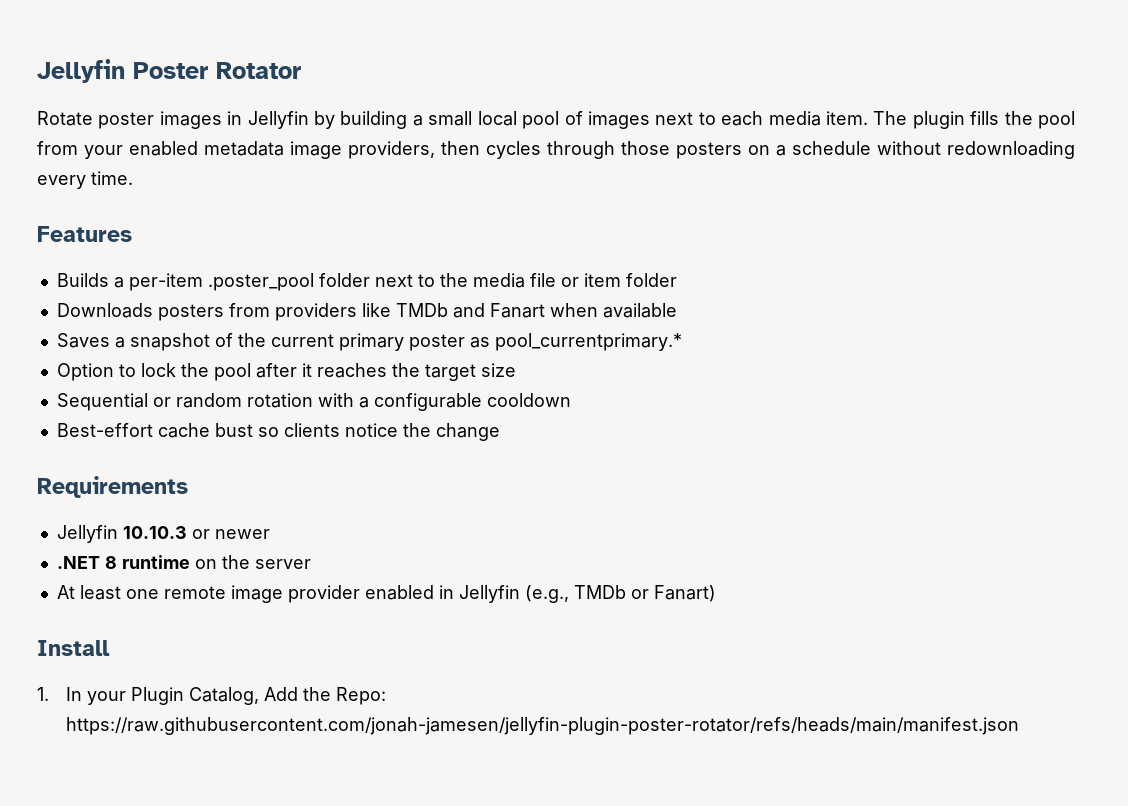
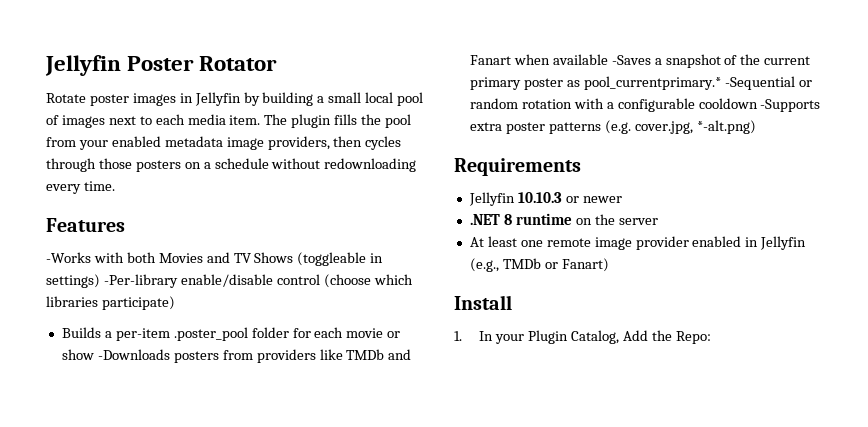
(132, 234) none -> [46,252,384,266] [46,274,413,288] [46,296,175,310] // -Works with both Movies and TV Shows (toggleable in settings) -Per-library enable/disable control (choose which libraries participate)
[374,273,677,288] [56,303,153,318] next to the media file or item folder // Downloads -> [292,327,401,338] [61,349,170,360] for each movie or show -Downloads
[56,333,110,348] // Saves -> [611,55,651,65] -Saves
[56,363,516,381] [56,393,148,411] // Option to lock the pool after it reaches the target size // Sequential -> [724,76,795,90] -Sequential
[56,423,500,441] // Best-effort cache bust so clients notice the change -> [760,99,821,112] [469,120,756,134] -Supports extra poster patterns (e.g. cover.jpg, *-alt.png)
[65,717,1019,735] https://raw.githubusercontent.com/jonah-jamesen/jellyfin-plugin-poster-rotator/refs/heads/main/manifest.json -> (711, 337) none

